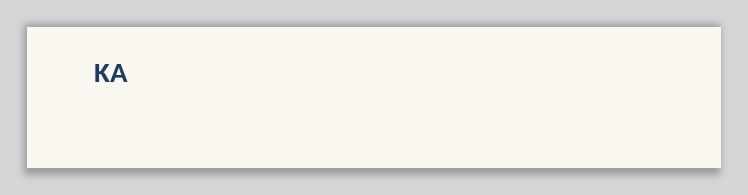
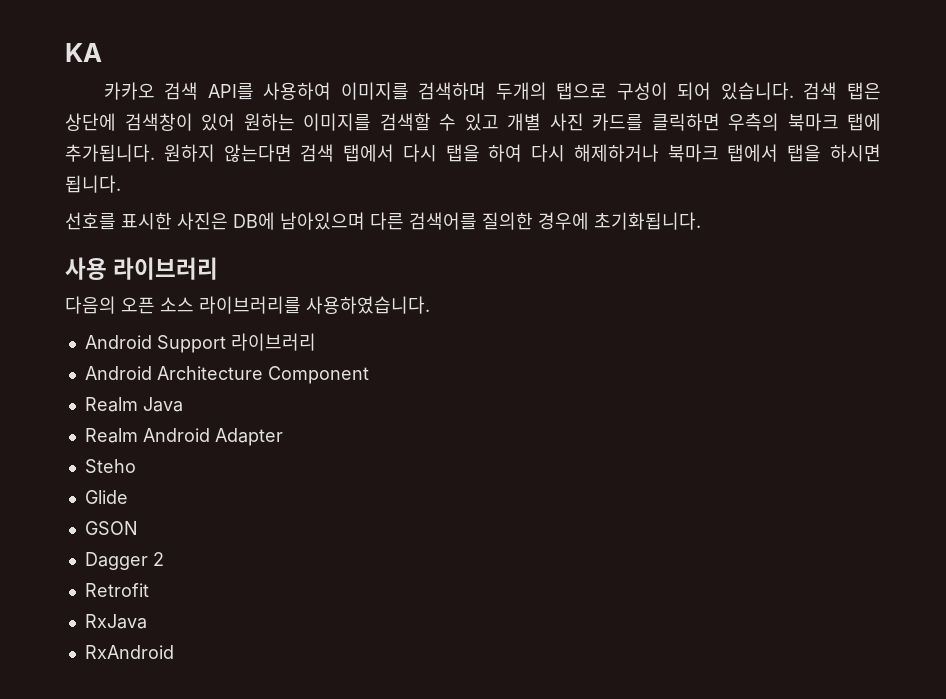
(128, 73) none -> [103,82,882,100] [65,113,881,131] [65,144,881,162] [65,175,121,193] [65,212,701,230] [65,257,219,280] [65,296,430,314] [84,333,316,353] [84,366,369,384] [84,397,183,412] [84,428,283,446] [84,459,136,473] [84,490,128,504] [84,521,138,535] [84,552,164,570] [84,583,149,597] [84,614,147,629] [84,645,174,659] // 카카오 검색 API를 사용하여 이미지를 검색하며 두개의 탭으로 구성이 되어 있습니다. 검색 탭은 상단에 검색창이 있어 원하는 이미지를 검색할 수 있고 개별 사진 카드를 클릭하면 우측의 북마크 탭에 추가됩니다. 원하지 않는다면 검색 탭에서 다시 탭을 하여 다시 해제하거나 북마크 탭에서 탭을 하시면 됩니다. // 선호를 표시한 사진은 DB에 남아있으며 다른 검색어를 질의한 경우에 초기화됩니다. // 사용 라이브러리 // 다음의 오픈 소스 라이브러리를 사용하였습니다. // Android Support 라이브러리 // Android Architecture Component // Realm Java // Realm Android Adapter // Steho // Glide // GSON // Dagger 2 // Retrofit // RxJava // RxAndroid

